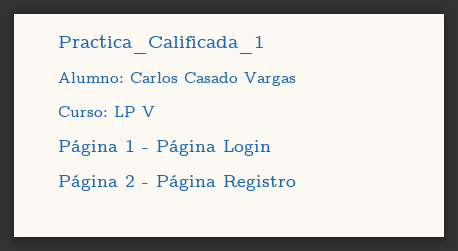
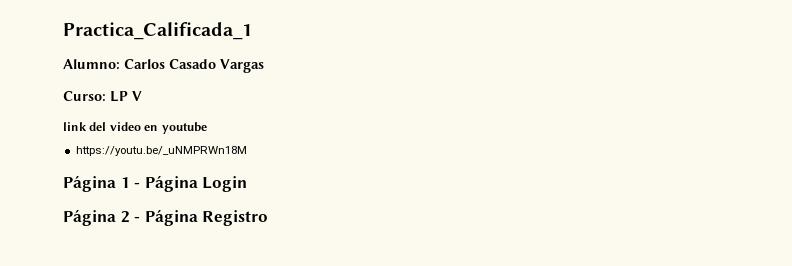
(155, 111) none -> [63,122,207,134] [75,146,247,156] // link del video en youtube // https://youtu.be/_uNMPRWn18M

